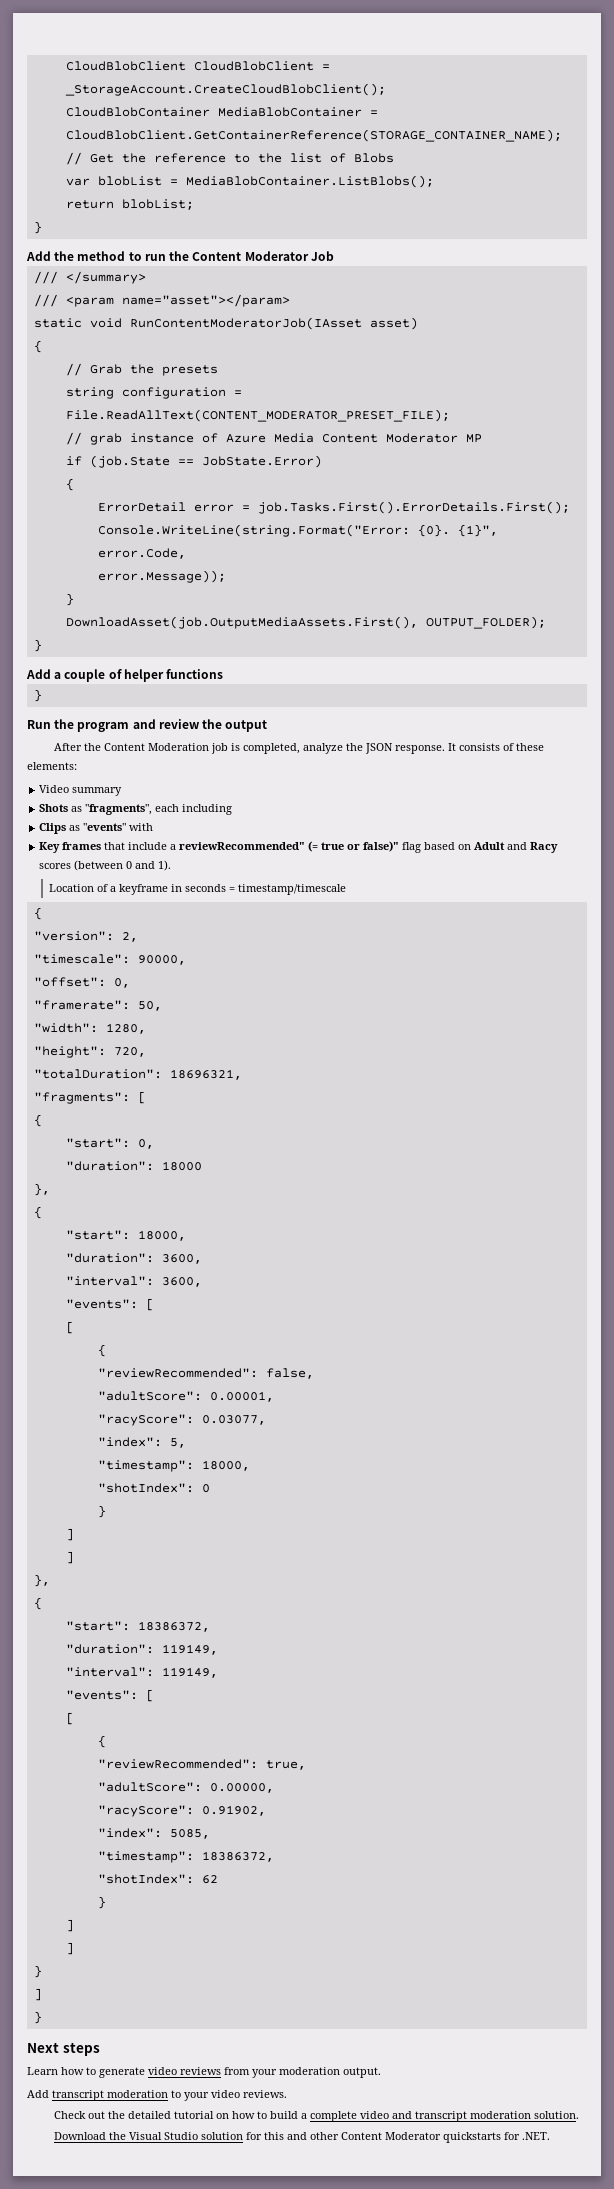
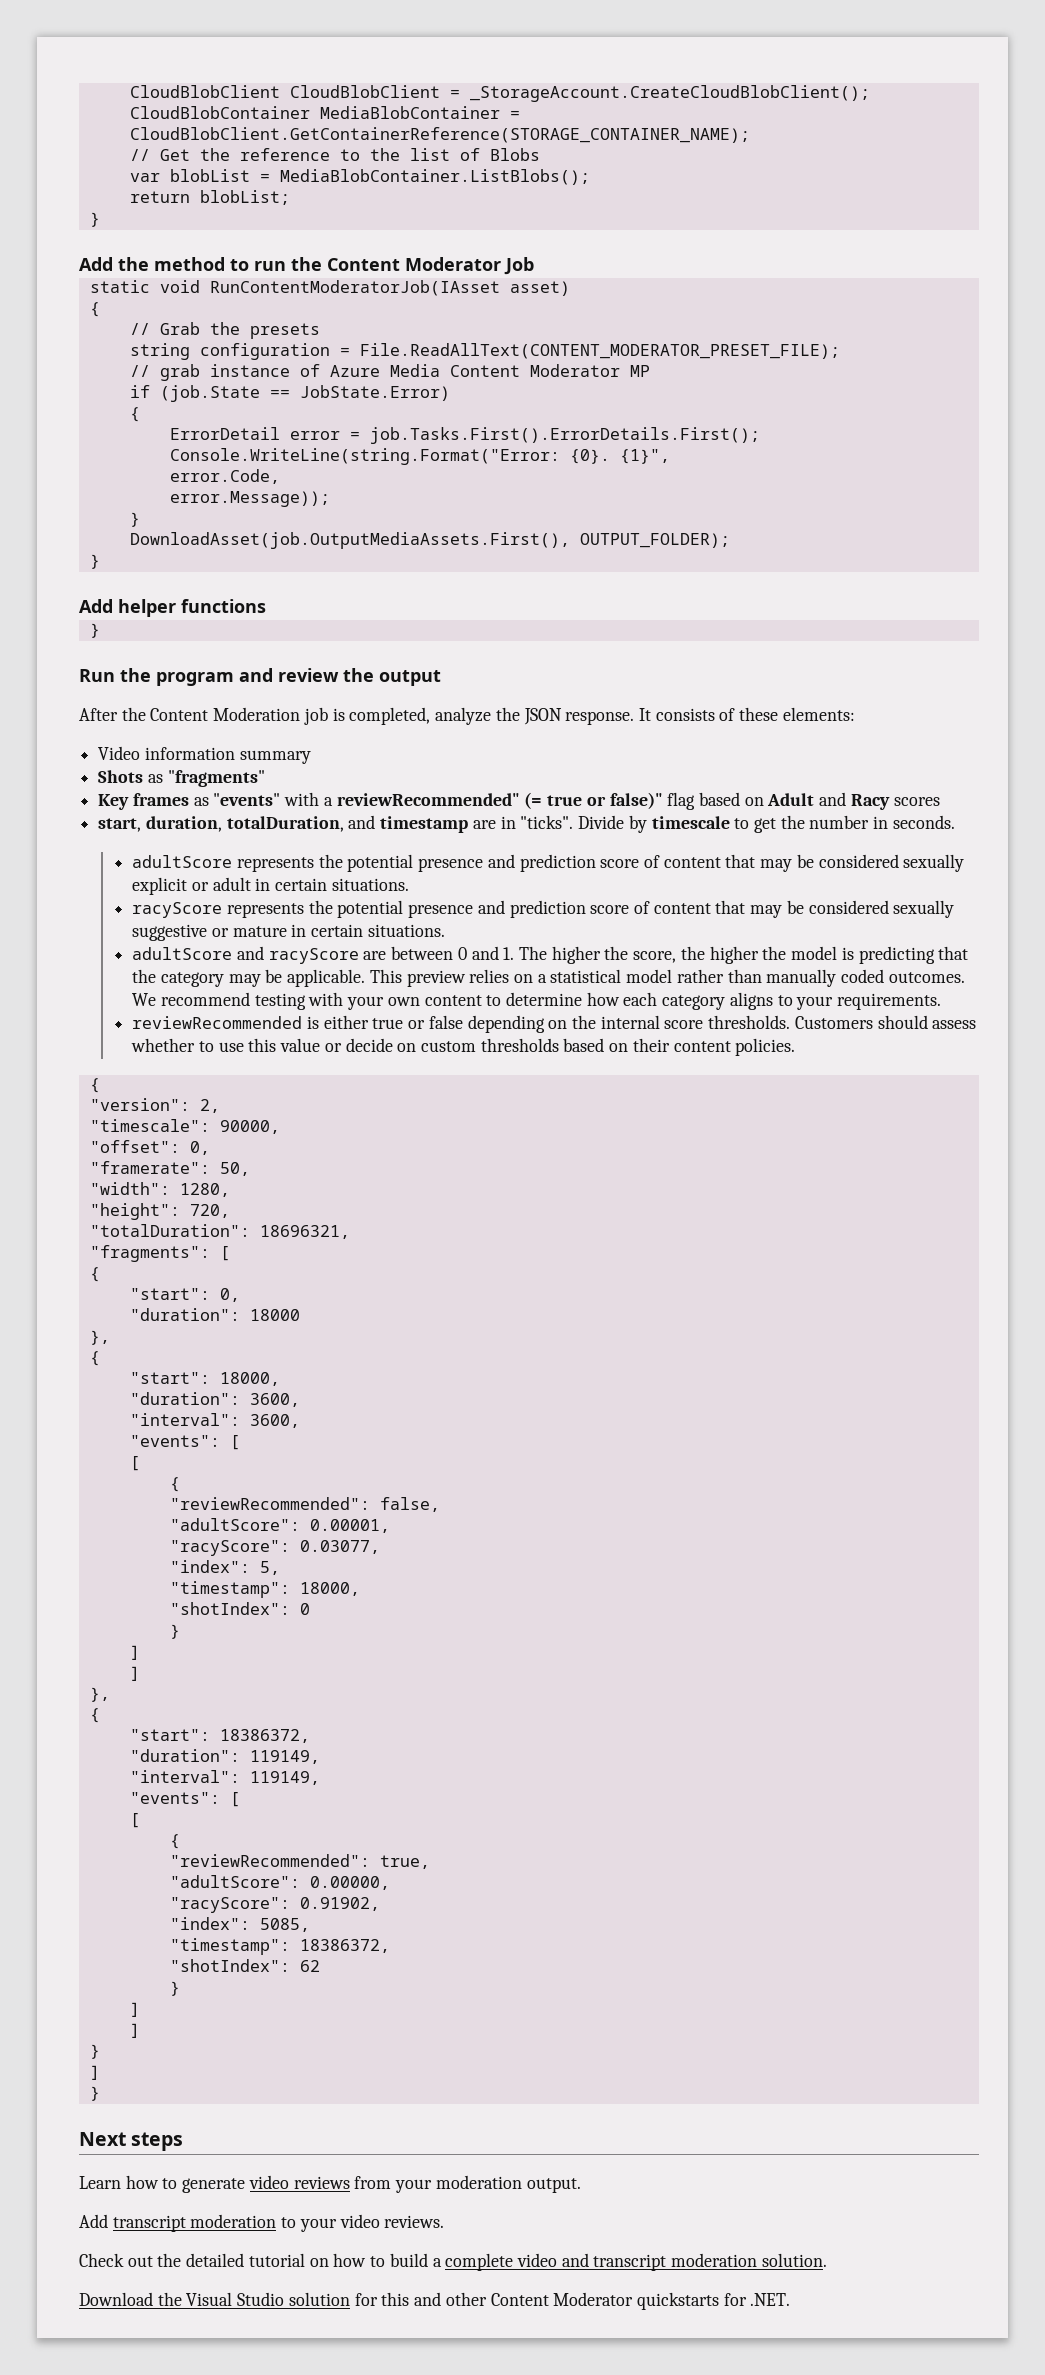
[33,271,146,284] [33,294,290,307] // /// </summary> // /// <param name="asset"></param> -> (534, 266) none
[54,669,122,682] a couple of -> (113, 606) none
(70, 789) none -> [144,747,235,760] information
[85,804,233,815] [39,823,67,834] "fragments", each including // Clips -> [167,770,265,787] [98,793,189,810] "fragments" // Key frames
[39,842,168,853] // Key frames that include -> (320, 799) none
[74,860,172,871] [48,884,346,895] (between 0 and 1). // Location of a keyframe in seconds = timestamp/timescale -> [98,815,955,833] [132,854,965,872] [132,877,409,895] [132,900,955,918] [132,924,445,941] [132,946,969,964] [132,969,965,987] [132,992,942,1010] [132,1015,977,1033] [131,1038,796,1056] // start, duration, totalDuration, and timestamp are in "ticks". Divide by timescale to get the number in seconds. // adultScore represents the potential presence and prediction score of content that may be considered sexually explicit or adult in certain situations. // racyScore represents the potential presence and prediction score of content that may be considered sexually suggestive or mature in certain situations. // adultScore and racyScore are between 0 and 1. The higher the score, the higher the model is predicting that the category may be applicable. This preview relies on a statistical model rather than manually coded outcomes. We recommend testing with your own content to determine how each category aligns to your requirements. // reviewRecommended is either true or false depending on the internal score thresholds. Customers should assess whether to use this value or decide on custom thresholds based on their content policies.

